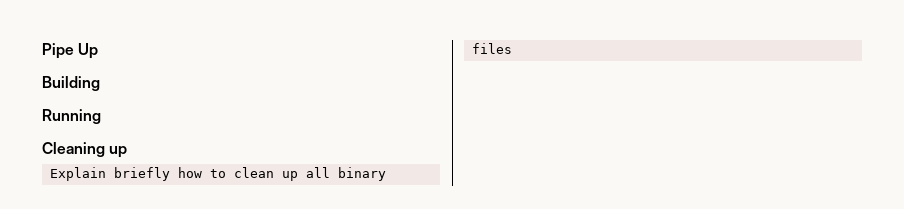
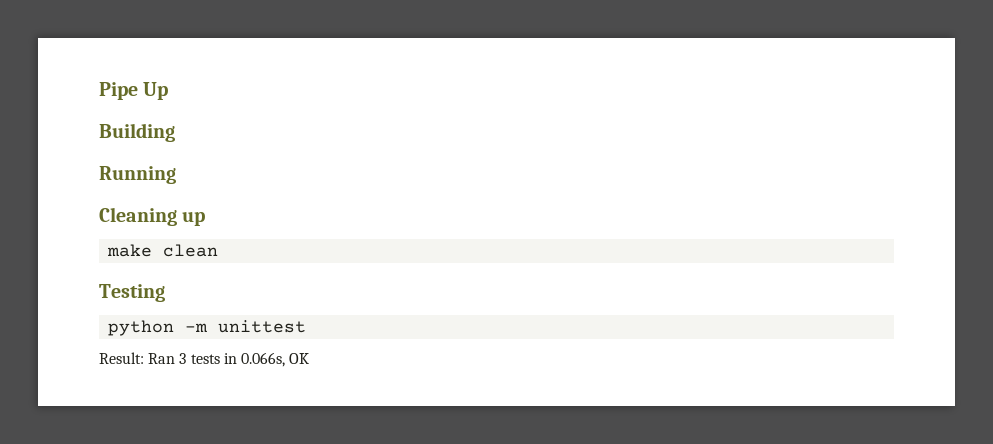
[49,167,386,181] [471,43,512,54] Explain briefly how to clean up all binary files -> [107,244,219,257] [99,284,165,302] [108,320,307,336] [99,352,310,367] make clean // Testing // python -m unittest // Result: Ran 3 tests in 0.066s, OK

